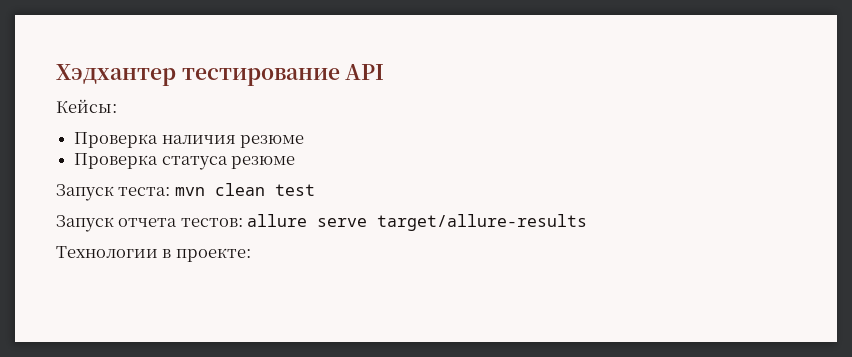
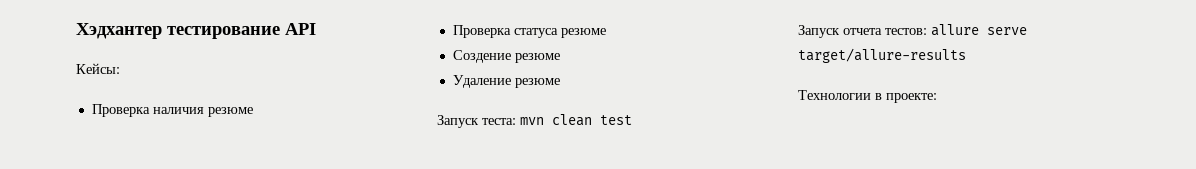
(296, 162) none -> [452,50,560,63] [452,75,560,88] // Создение резюме // Удаление резюме

